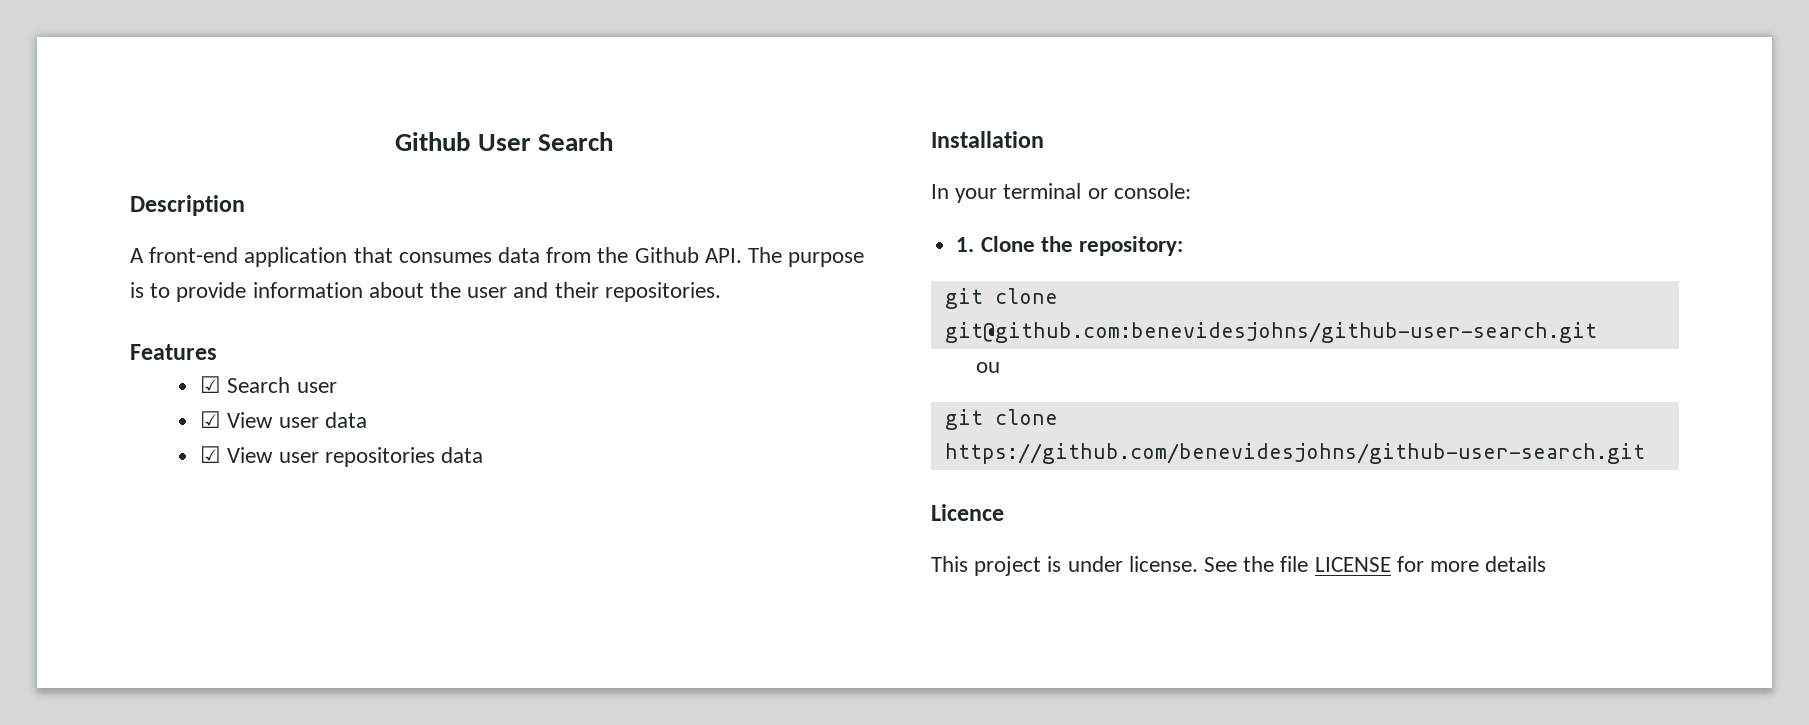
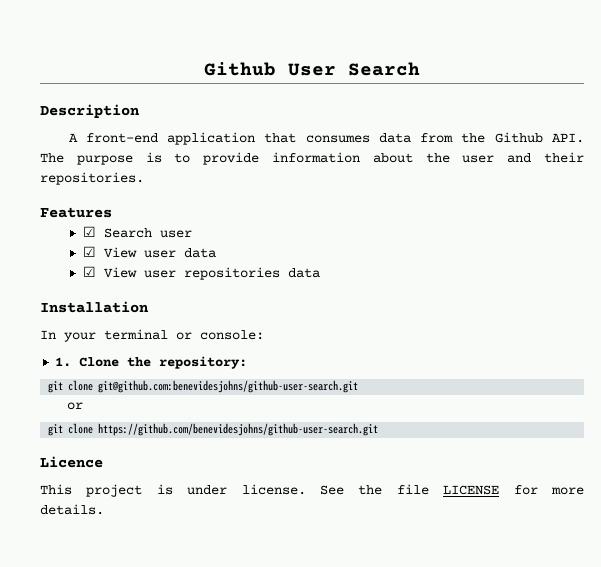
[975,362,1000,373] ou -> [67,402,84,410] or
[1485,556,1547,572] details -> [40,504,104,515] details.

